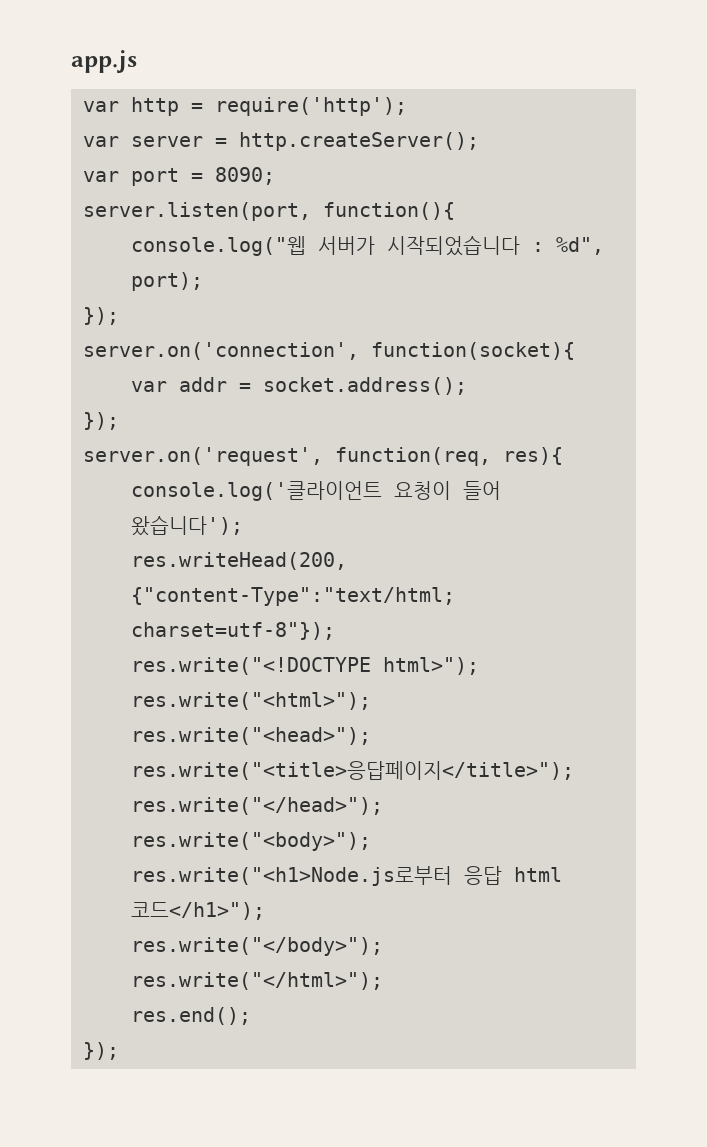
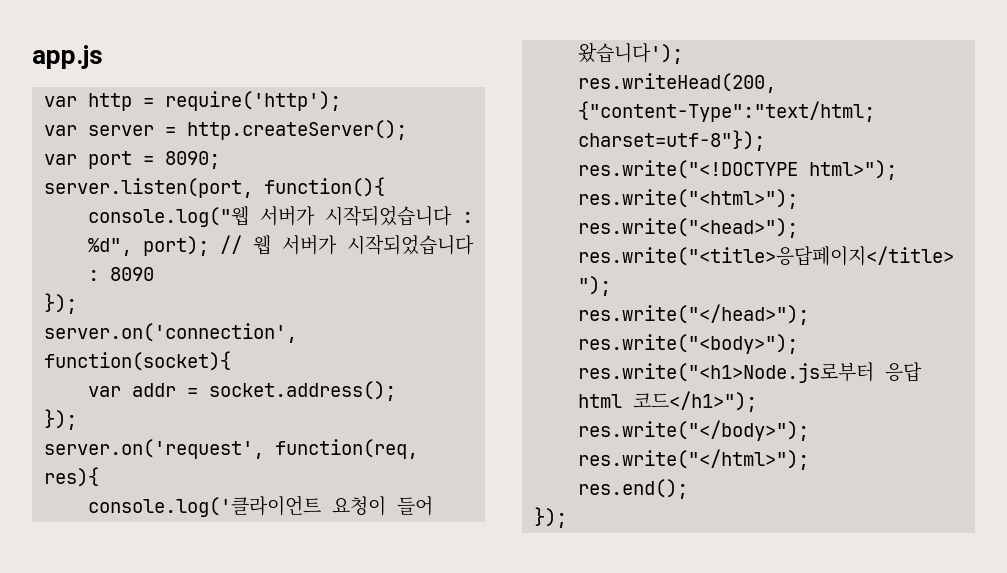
(203, 281) none -> [219,235,474,255] [87,267,154,281] // 웹 서버가 시작되었습니다 : 8090

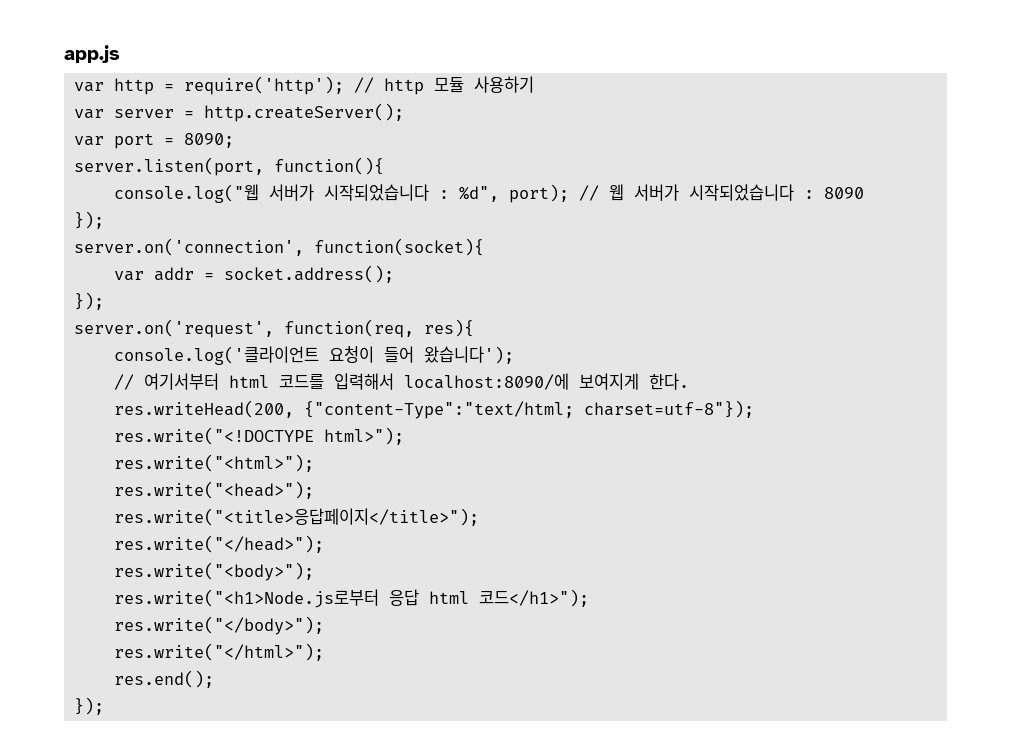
(341, 101) none -> [354,76,535,95] // http 모듈 사용하기
(683, 53) none -> [114,373,690,390] // // 여기서부터 html 코드를 입력해서 localhost:8090/에 보여지게 한다.

